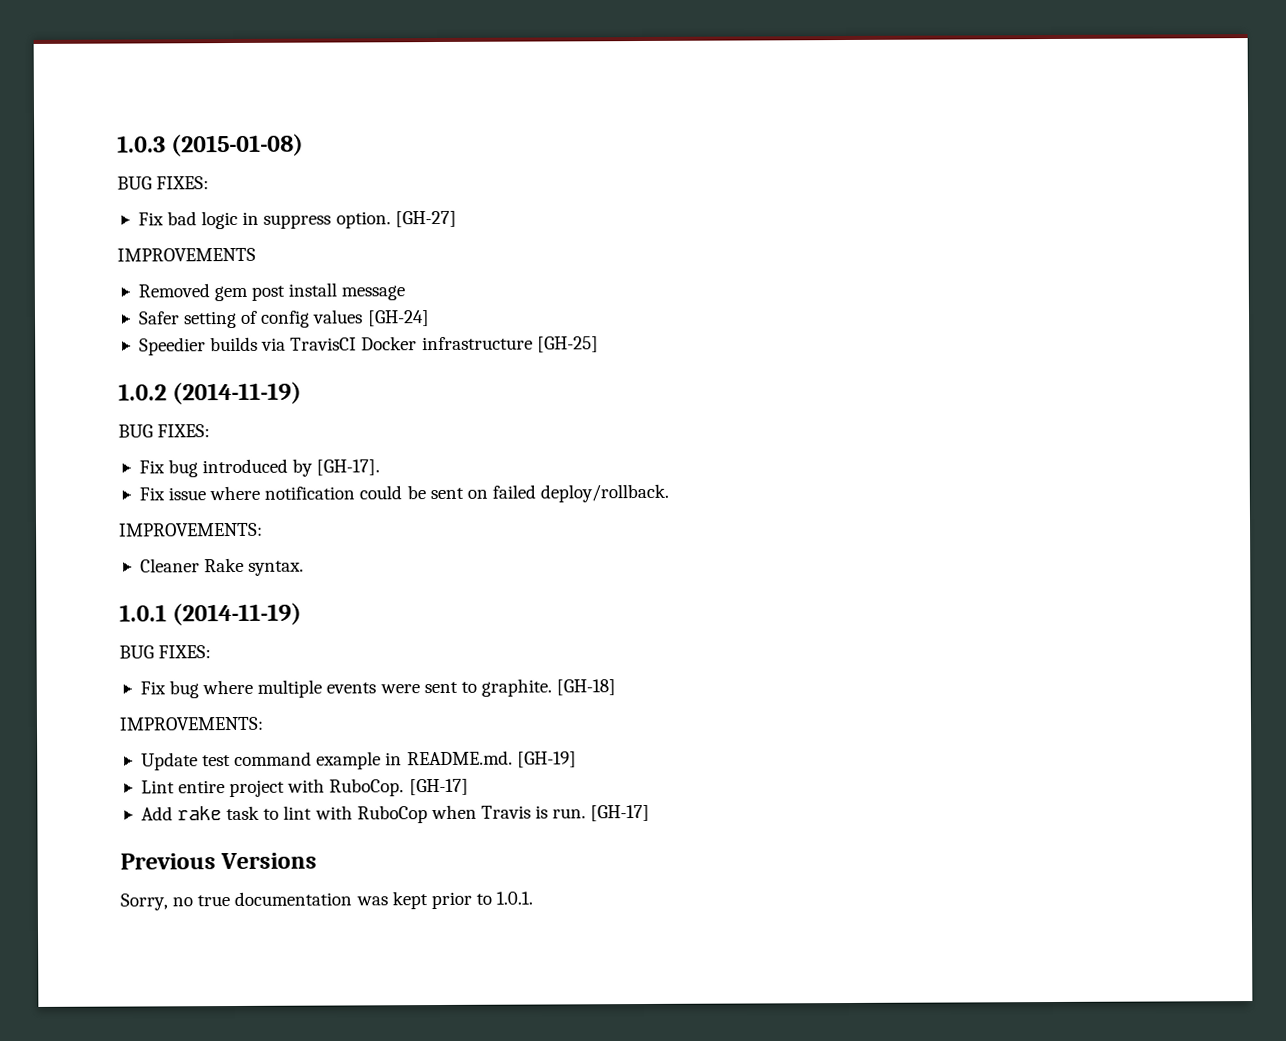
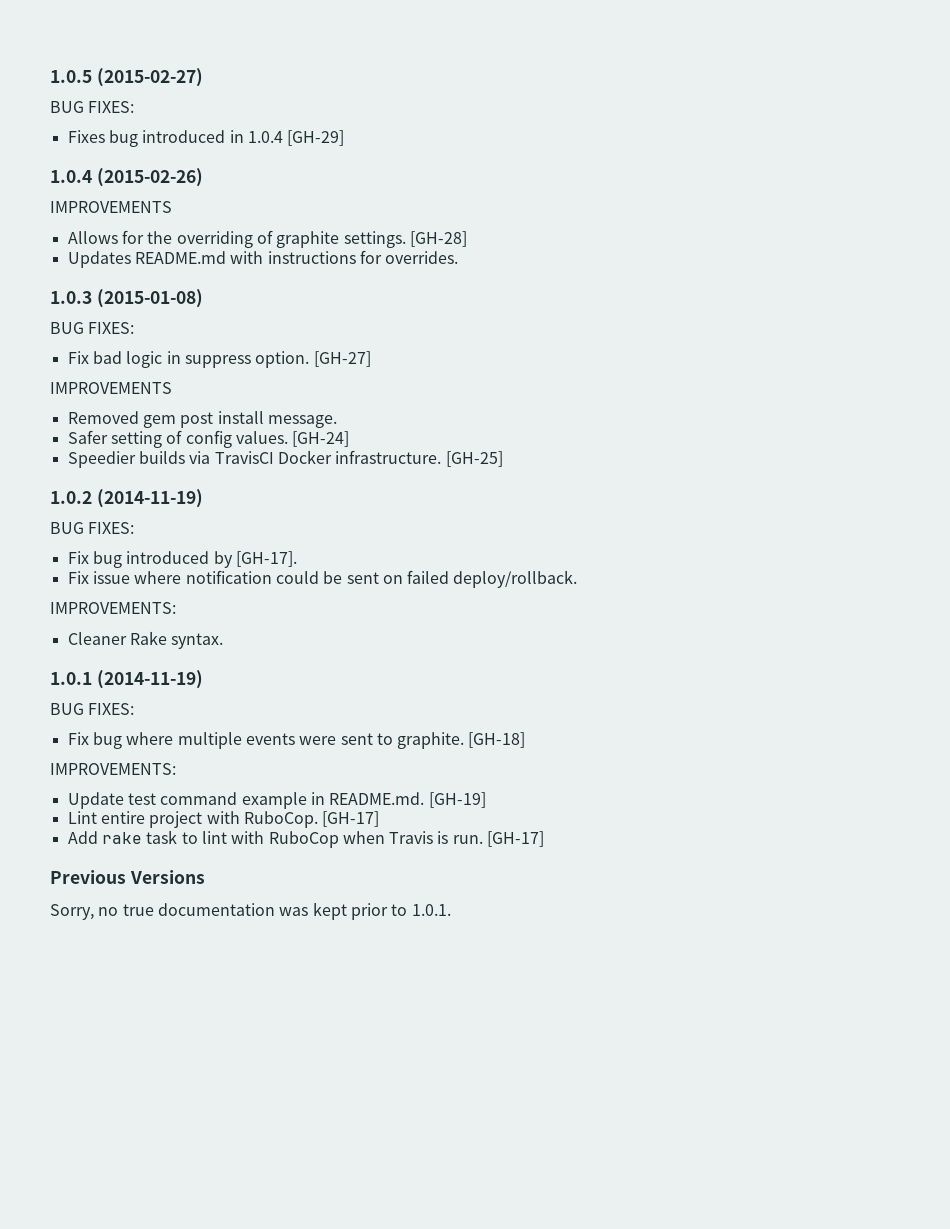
(117, 144) none -> [50,68,203,87] [50,101,135,113] [67,130,345,147] [50,168,203,187] [50,201,172,213] [67,230,467,248] [67,250,459,268] 1.0.5 (2015-02-27) // BUG FIXES: // Fixes bug introduced in 1.0.4 [GH-29] // 1.0.4 (2015-02-26) // IMPROVEMENTS // Allows for the overriding of graphite settings. [GH-28] // Updates README.md with instructions for overrides. //
[341,285,406,301] message -> [267,415,337,428] message.
[312,309,364,324] values -> [235,431,288,444] values.
[421,336,533,351] infrastructure -> [335,450,442,464] infrastructure.

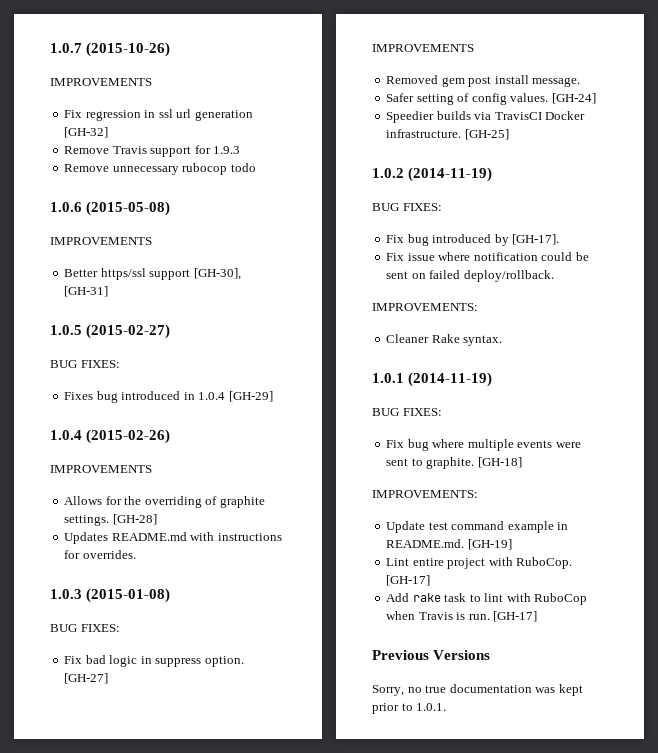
(50, 76) none -> [50,42,171,57] [50,78,152,86] [64,109,253,121] [64,127,109,138] [64,145,241,157] [64,163,256,175] [50,201,171,216] [50,237,152,245] [64,268,241,280] [64,286,109,297] 1.0.7 (2015-10-26) // IMPROVEMENTS // Fix regression in ssl url generation [GH-32] // Remove Travis support for 1.9.3 // Remove unnecessary rubocop todo // 1.0.6 (2015-05-08) // IMPROVEMENTS // Better https/ssl support [GH-30], [GH-31] //

